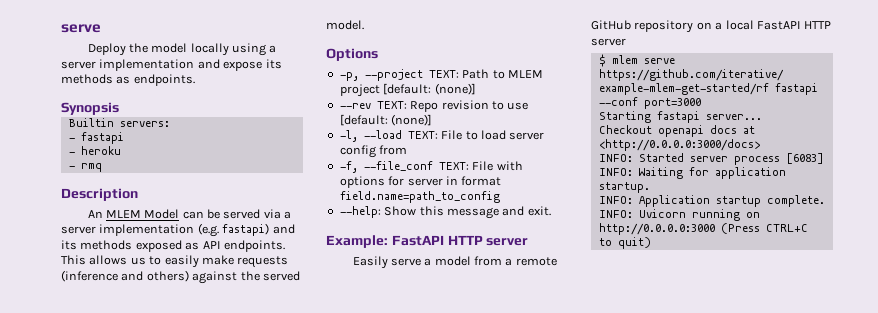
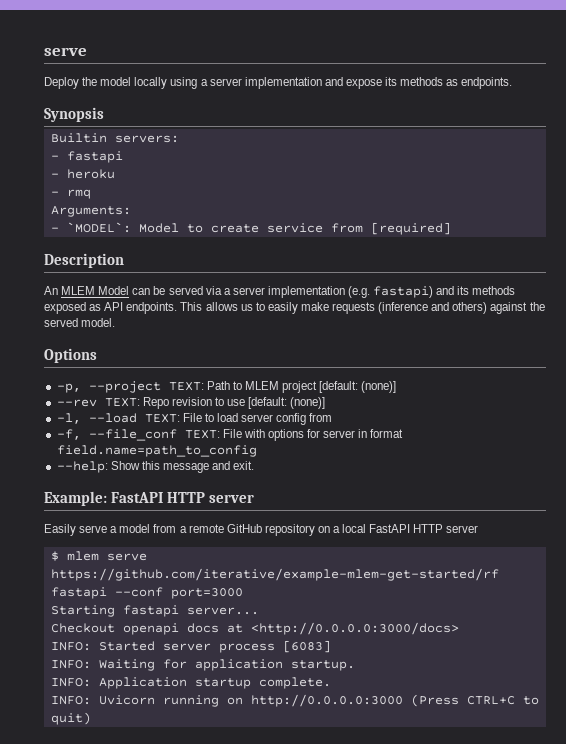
(102, 167) none -> [50,206,131,217] [50,222,451,235] // Arguments: // - `MODEL`: Model to create service from [required]

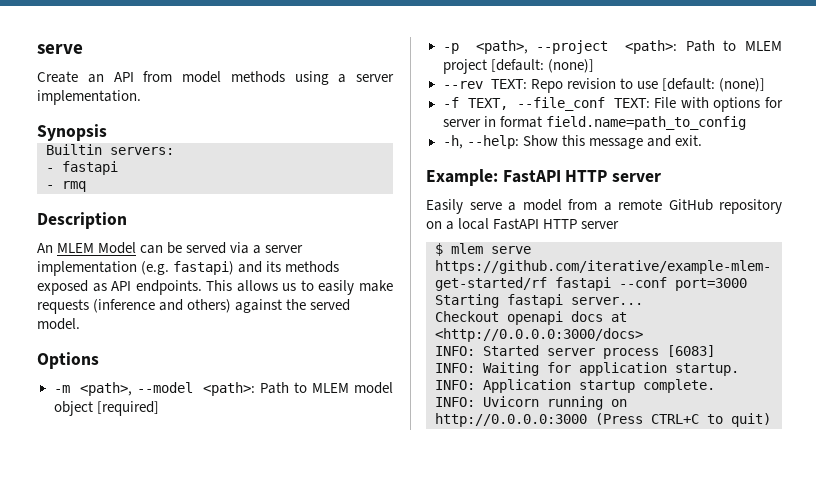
[44,77,513,89] Deploy the model locally using a server implementation and expose its methods as endpoints. -> [37,71,394,85] [37,90,141,105] Create an API from model methods using a server implementation.
[50,169,115,179] // - heroku -> (118, 168) none
[50,206,131,217] [50,222,451,235] // Arguments: // - `MODEL`: Model to create service from [required] -> (86, 186) none
[56,381,204,393] -p, --project TEXT: -> [53,382,393,396] [53,401,159,416] [442,40,678,54] -m <path>, --model <path>: Path to MLEM model object [required] // -p <path>, --project <path>:
[56,413,333,425] [56,429,81,440] -l, --load TEXT: File to load server config from // -f, -> [442,97,508,110] -f TEXT,
(257, 451) none -> [442,135,463,149] -h,

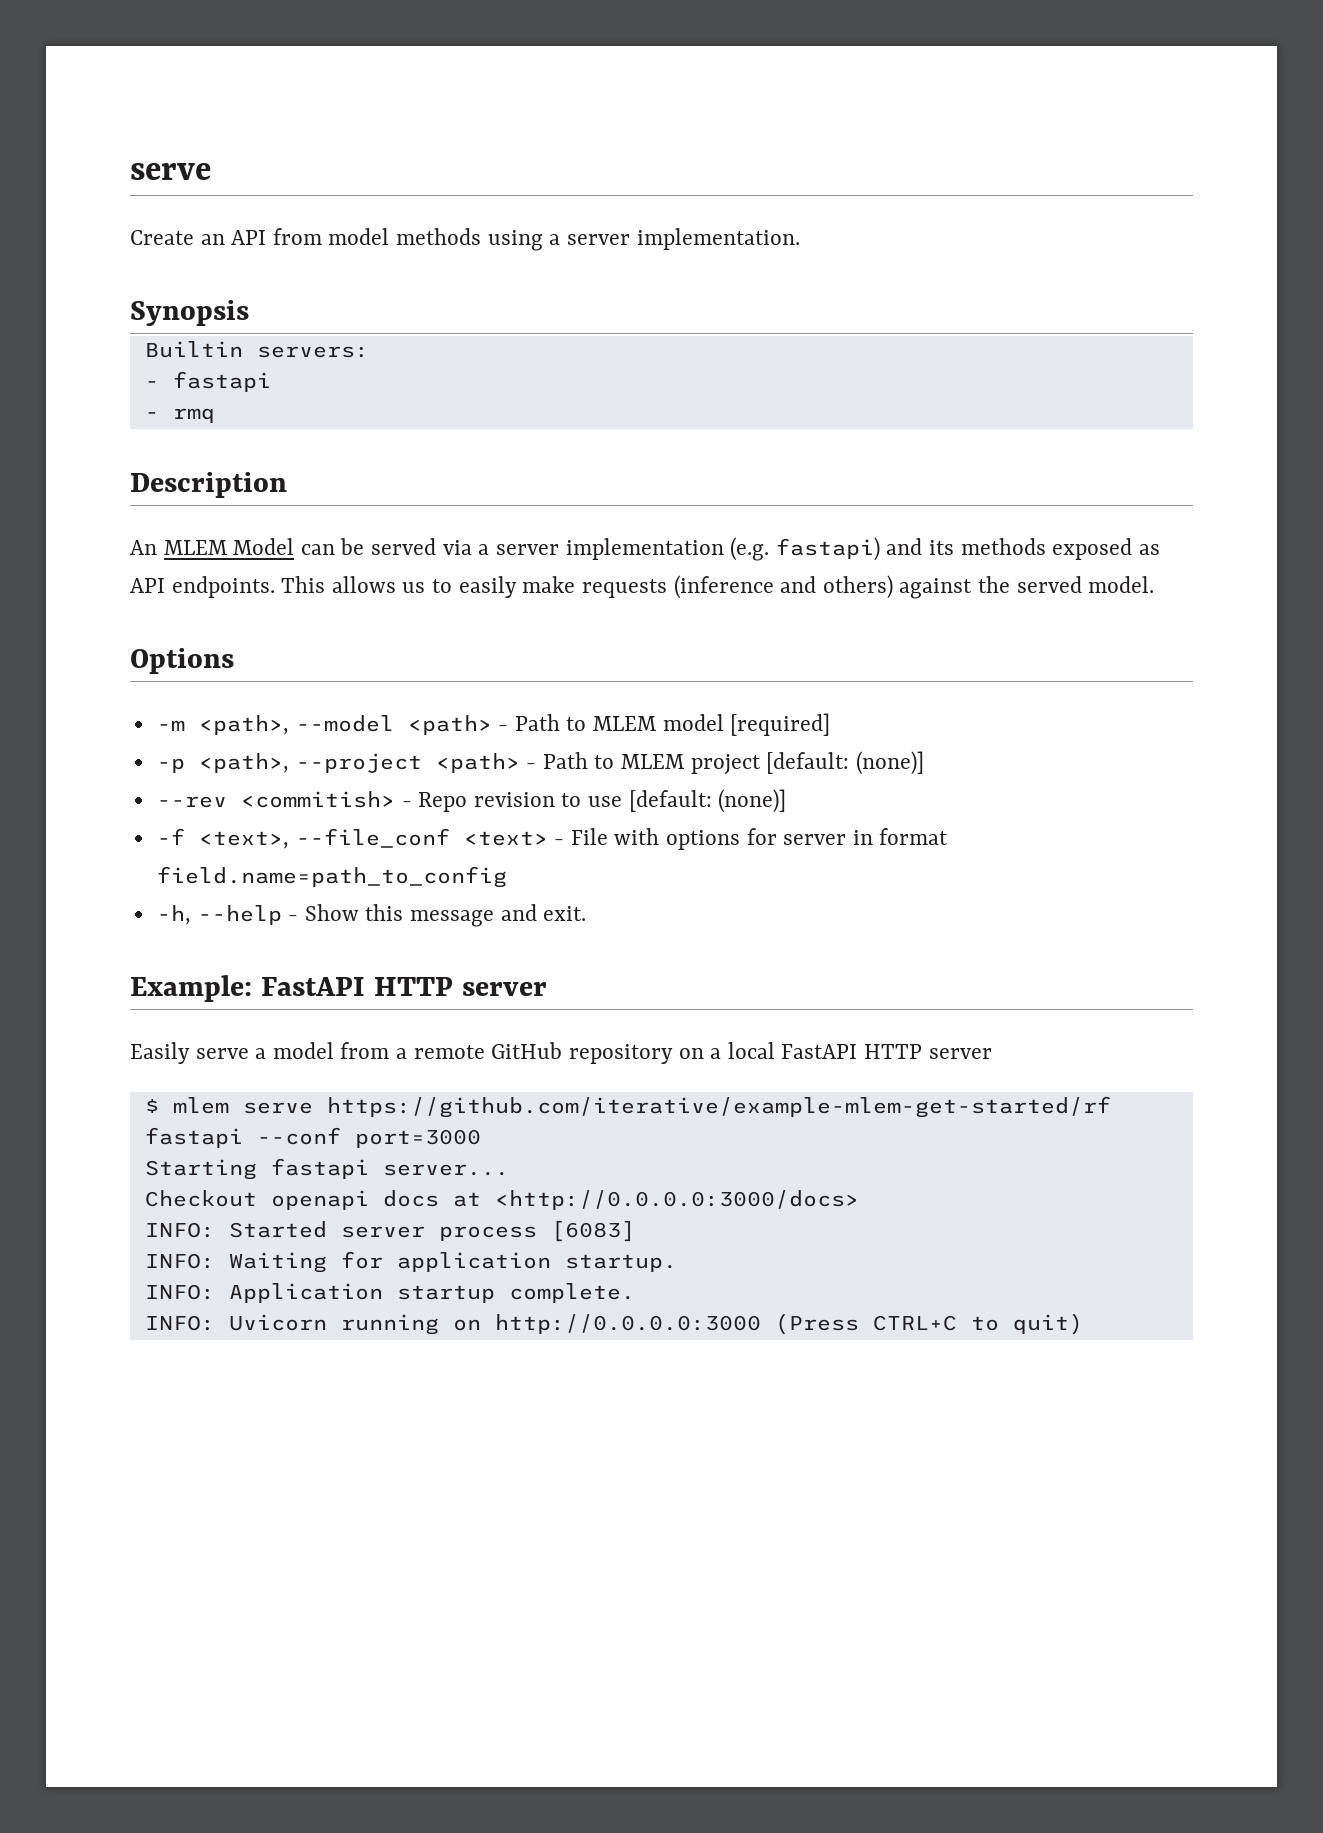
[202,382,255,396] <path>: -> [407,715,509,735] <path> -
[53,401,93,416] object -> (724, 722) none
[625,40,678,54] <path>: -> [435,753,537,773] <path> -
[490,79,527,89] TEXT: -> [240,791,412,808] <commitish> -
[467,97,650,111] TEXT, --file_conf TEXT: -> [198,828,565,849] <text>, --file_conf <text> -
[466,135,519,149] --help: -> [197,905,299,925] --help -

